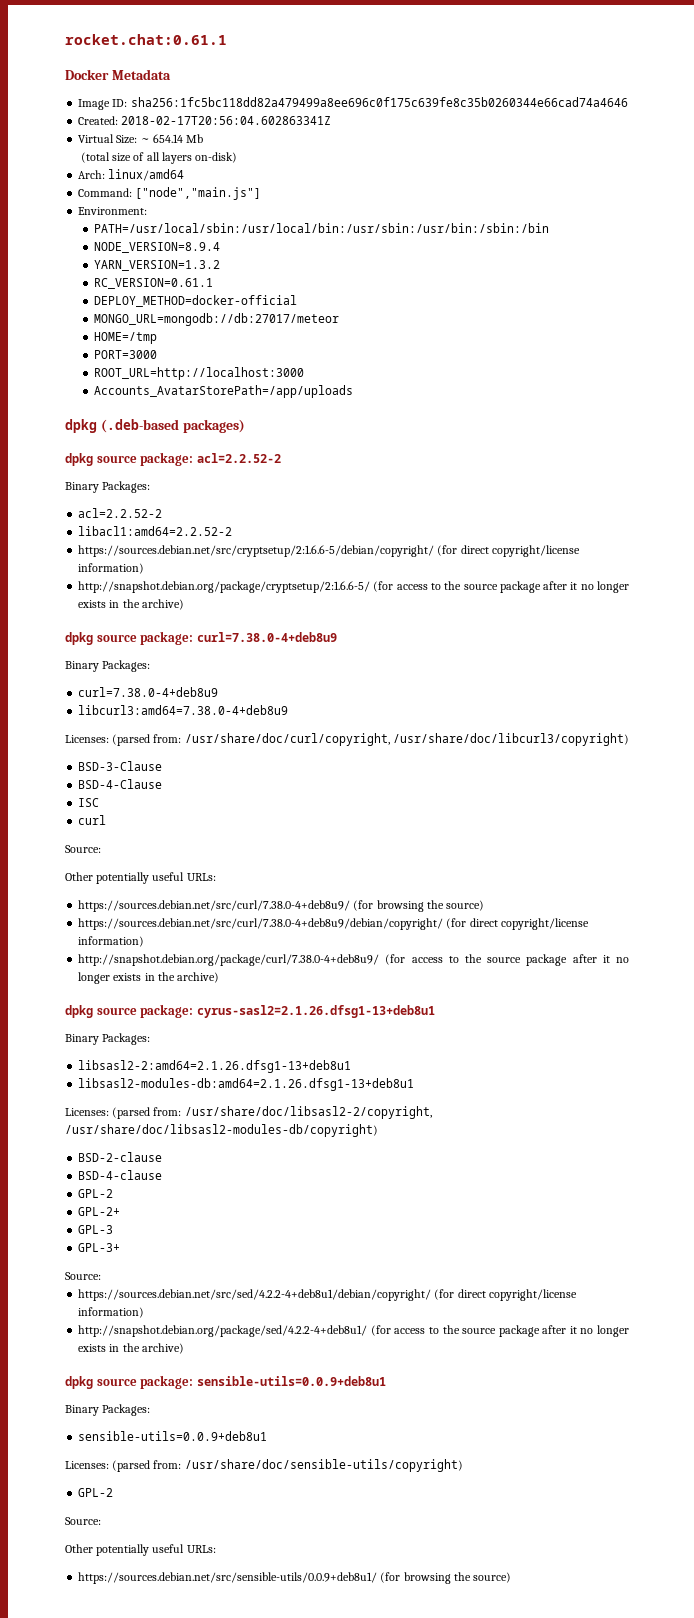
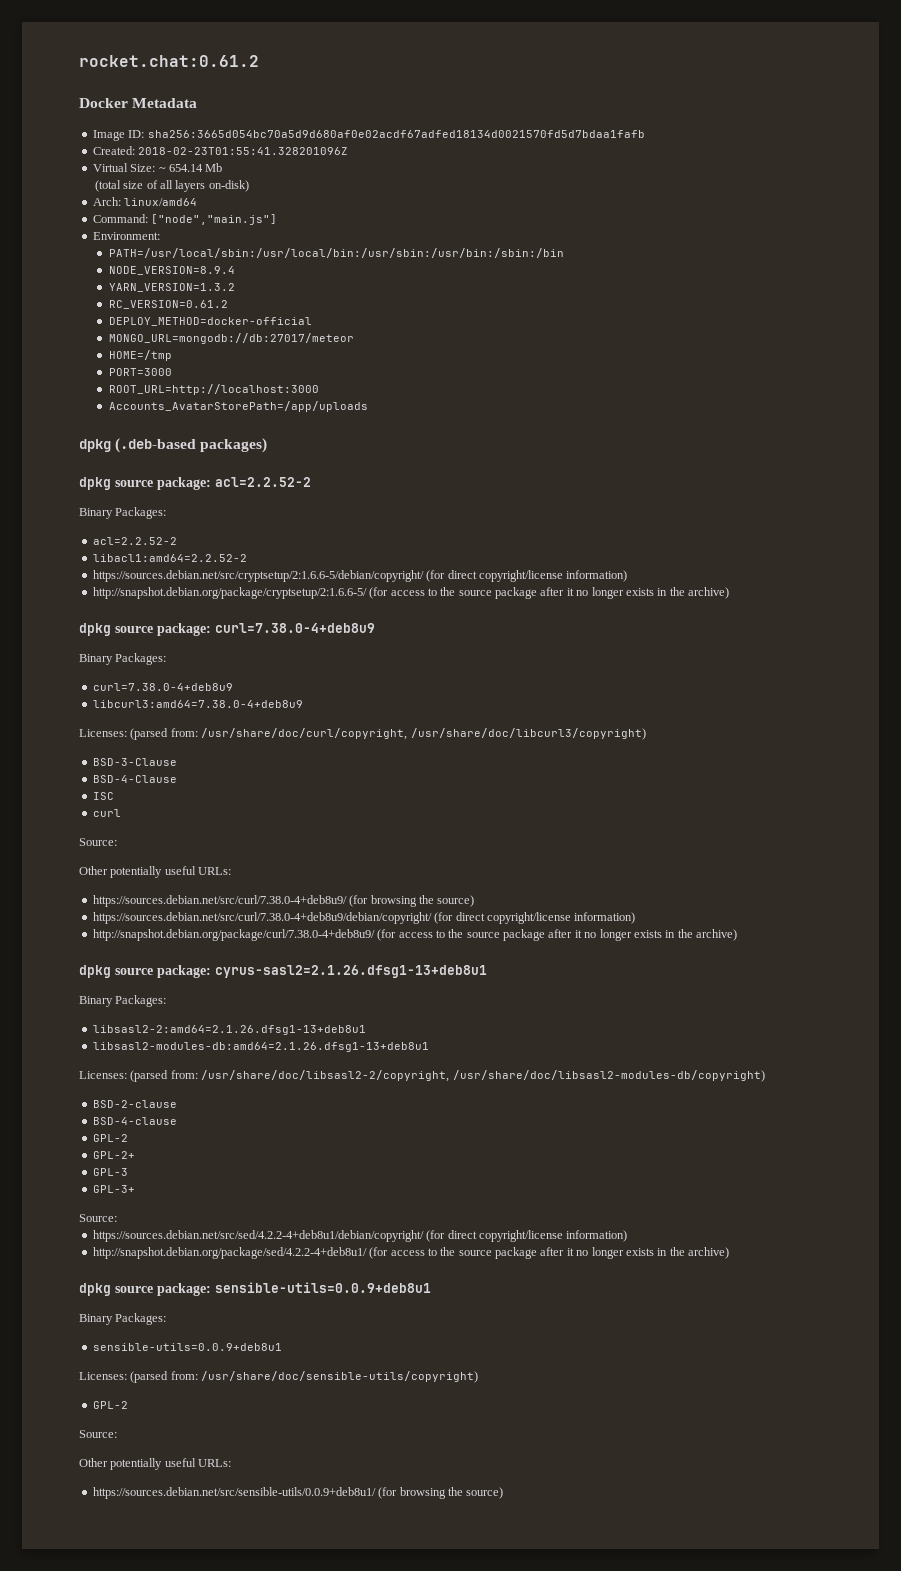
[65,34,227,45] rocket.chat:0.61.1 -> [79,55,259,67] rocket.chat:0.61.2
[130,97,628,107] sha256:1fc5bc118dd82a479499a8ee696c0f175c639fe8c35b0260344e66cad74a4646 -> [147,130,645,138] sha256:3665d054bc70a5d9d680af0e02acdf67adfed18134d0021570fd5d7bdaa1fafb
[121,116,332,125] 2018-02-17T20:56:04.602863341Z -> [138,147,349,155] 2018-02-23T01:55:41.328201096Z
[94,278,214,289] RC_VERSION=0.61.1 -> [108,300,228,309] RC_VERSION=0.61.2

